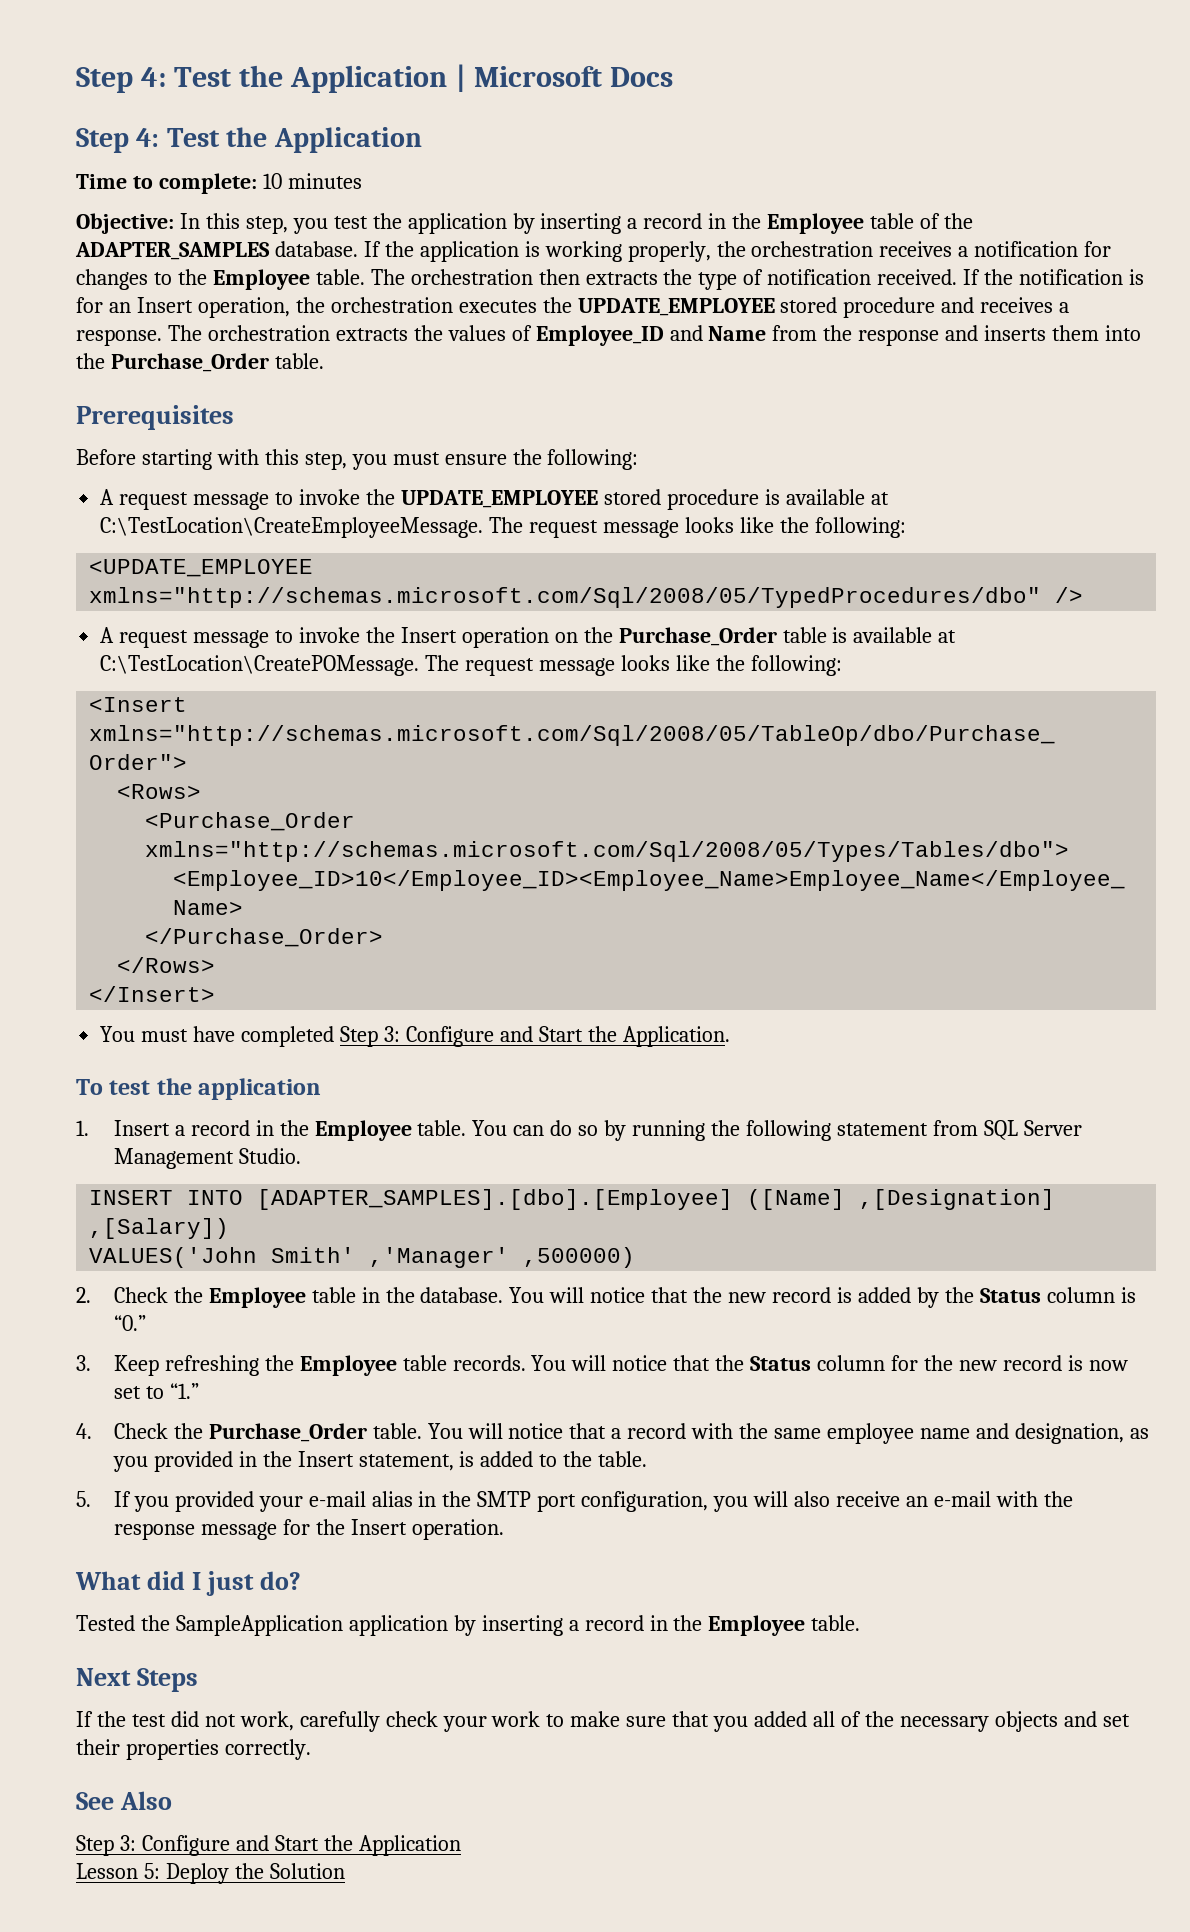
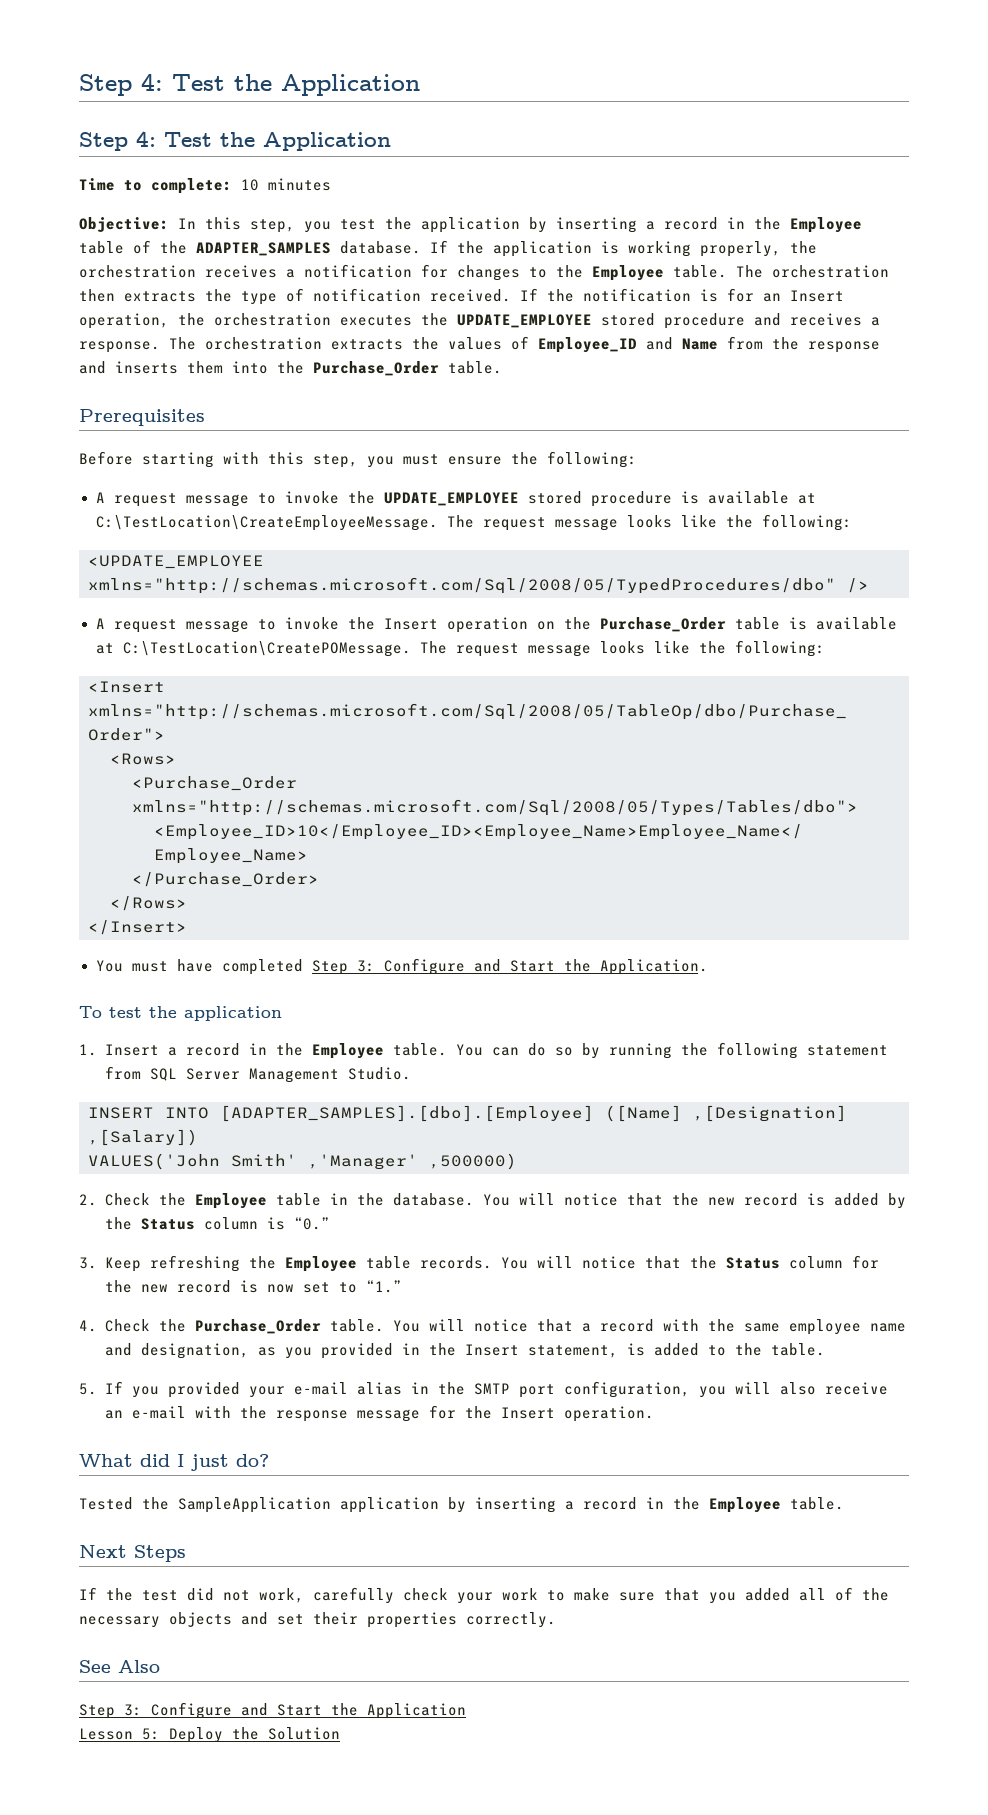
[76,64,673,93] Step 4: Test the Application | Microsoft Docs -> [79,73,420,96] Step 4: Test the Application

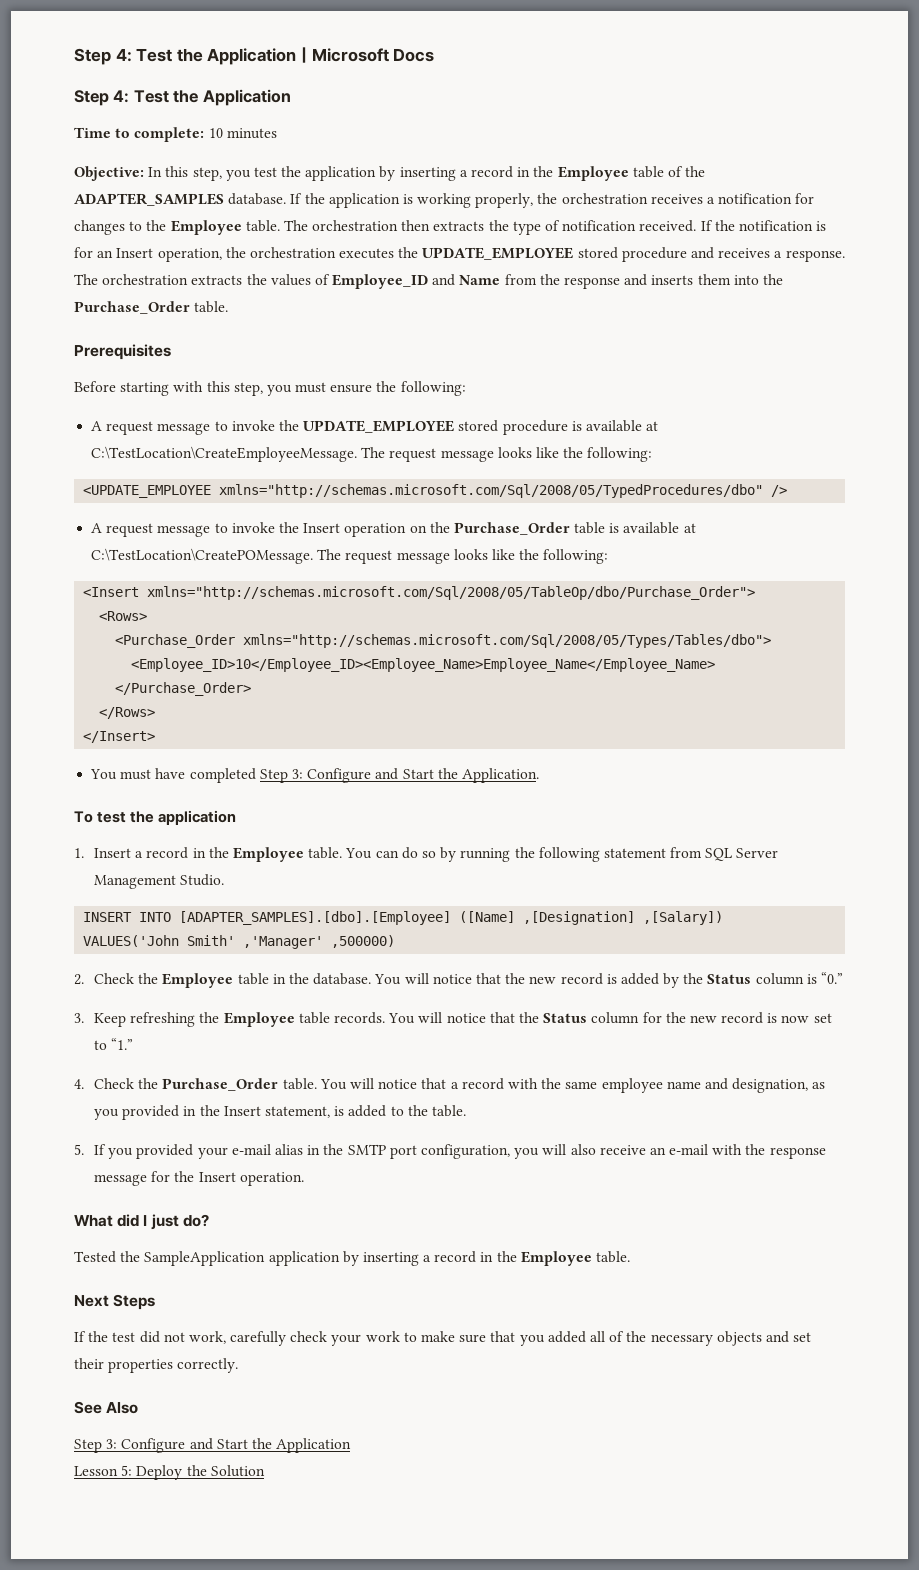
[79,73,420,96] Step 4: Test the Application -> [74,47,435,65] Step 4: Test the Application | Microsoft Docs

